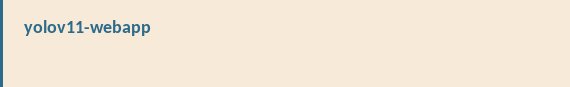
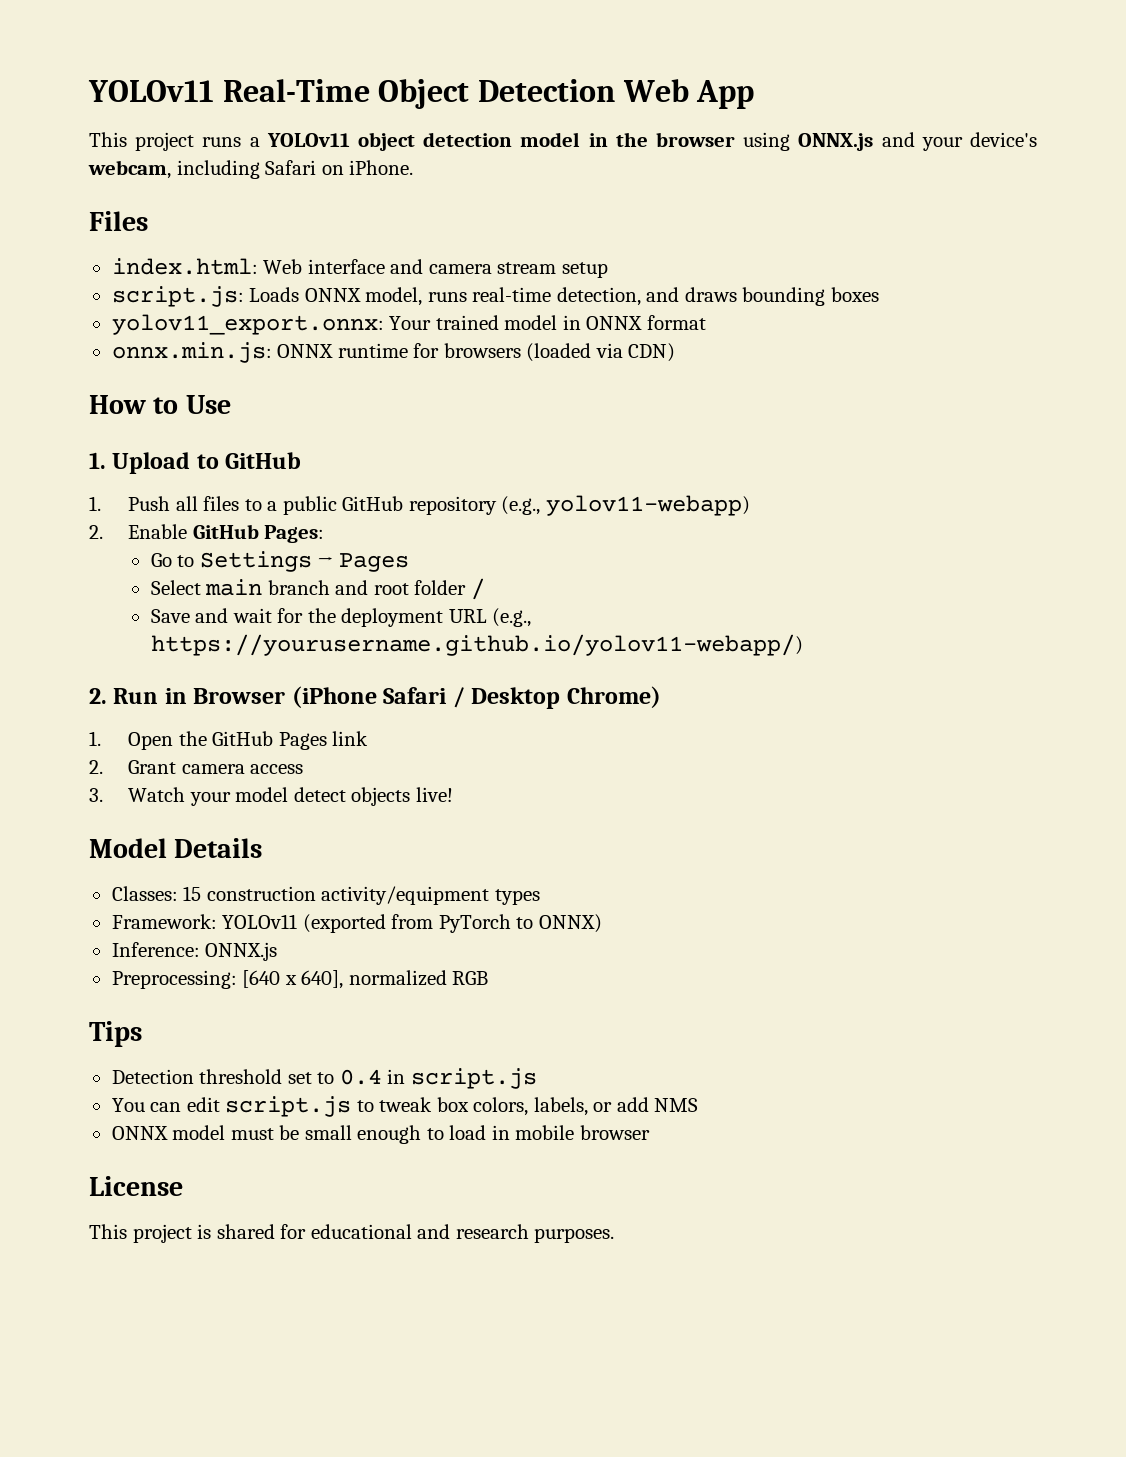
[24,20,151,36] yolov11-webapp -> [88,79,755,109] [89,132,1038,151] [88,160,414,179] [89,211,148,231] [111,258,608,278] [111,286,879,307] [111,314,706,335] [111,342,676,363] [89,395,231,414] [89,452,302,474] [89,495,750,516] [89,524,325,543] [150,551,409,572] [150,578,485,600] [150,608,532,627] [150,634,803,656] [89,686,661,709] [89,731,369,750] [89,760,304,774] [89,787,453,806] [89,838,263,858] [111,886,540,905] [111,914,602,933] [111,942,278,961] [111,970,489,989] [89,1021,142,1047] [111,1068,537,1089] [111,1096,699,1117] [111,1125,650,1144] [89,1176,183,1196] [89,1224,615,1243] YOLOv11 Real-Time Object Detection Web App // This project runs a YOLOv11 object detection model in the browser using ONNX.js and your device's webcam, including Safari on iPhone. // Files // index.html: Web interface and camera stream setup // script.js: Loads ONNX model, runs real-time detection, and draws bounding boxes // yolov11_export.onnx: Your trained model in ONNX format // onnx.min.js: ONNX runtime for browsers (loaded via CDN) // How to Use // 1. Upload to GitHub // 1. Push all files to a public GitHub repository (e.g., yolov11-webapp) // 2. Enable GitHub Pages: // Go to Settings → Pages // Select main branch and root folder / // Save and wait for the deployment URL (e.g., https://yourusername.github.io/yolov11-webapp/) // 2. Run in Browser (iPhone Safari / Desktop Chrome) // 1. Open the GitHub Pages link // 2. Grant camera access // 3. Watch your model detect objects live! // Model Details // Classes: 15 construction activity/equipment types // Framework: YOLOv11 (exported from PyTorch to ONNX) // Inference: ONNX.js // Preprocessing: [640 x 640], normalized RGB // Tips // Detection threshold set to 0.4 in script.js // You can edit script.js to tweak box colors, labels, or add NMS // ONNX model must be small enough to load in mobile browser // License // This project is shared for educational and research purposes.

